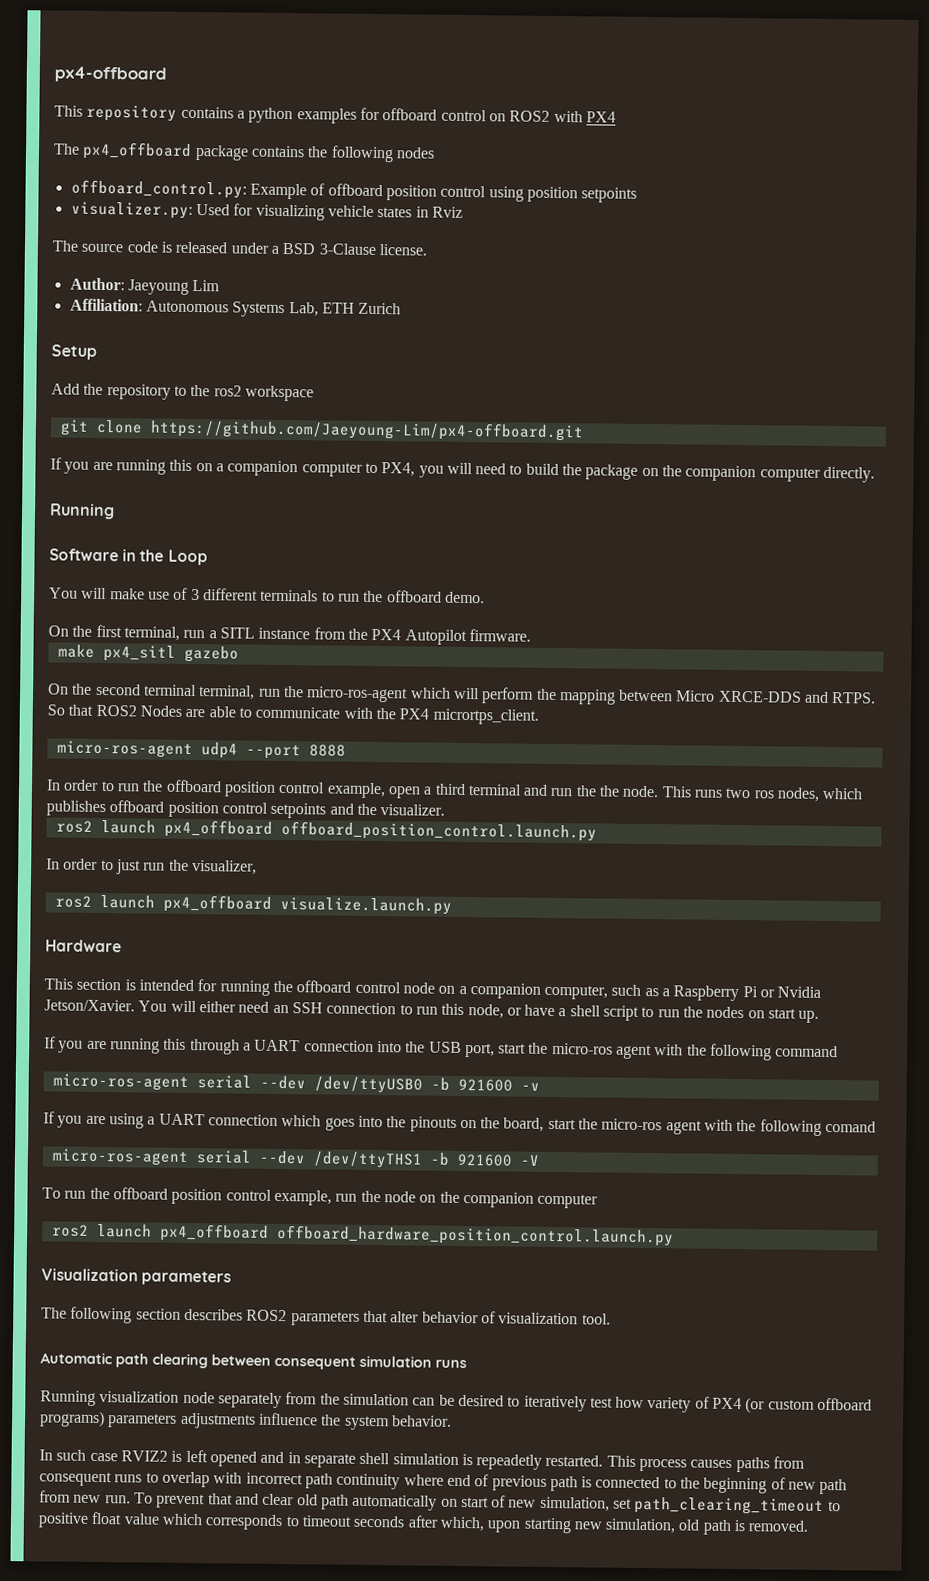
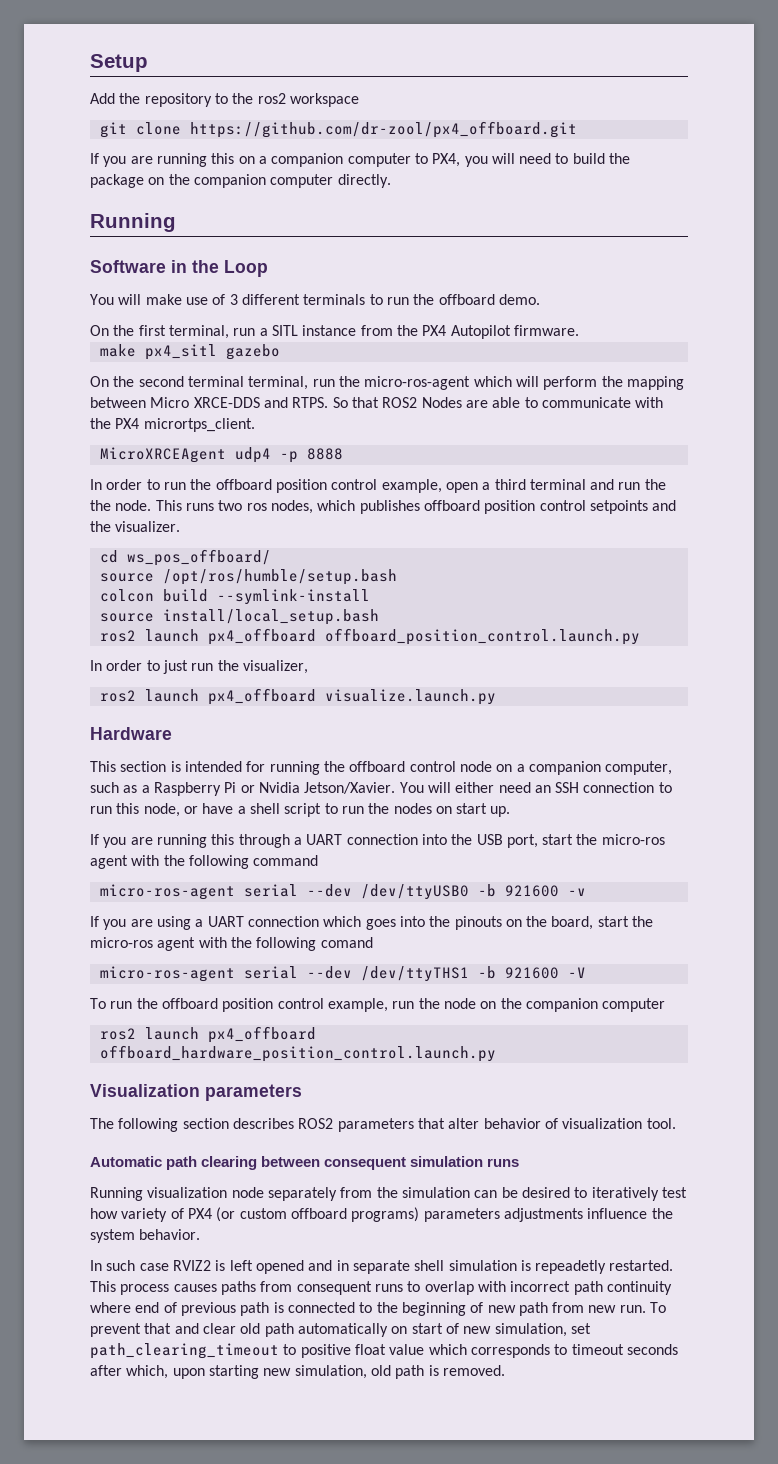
[54,66,167,83] [54,104,616,124] [53,141,435,163] [70,179,638,203] [70,201,463,221] [52,240,428,256] [69,277,221,295] [69,298,402,317] px4-offboard // This repository contains a python examples for offboard control on ROS2 with PX4 // The px4_offboard package contains the following nodes // offboard_control.py: Example of offboard position control using position setpoints // visualizer.py: Used for visualizing vehicle states in Rviz // The source code is released under a BSD 3-Clause license. // Author: Jaeyoung Lim // Affiliation: Autonomous Systems Lab, ETH Zurich // -> (90, 63) none
[149,419,584,442] https://github.com/Jaeyoung-Lim/px4-offboard.git -> [189,121,577,138] https://github.com/dr-zool/px4_offboard.git
[56,740,301,760] micro-ros-agent udp4 --port -> [99,447,298,463] MicroXRCEAgent udp4 -p
(446, 810) none -> [99,549,271,566] [99,569,397,585] [99,589,370,605] [99,609,379,625] // cd ws_pos_offboard/ // source /opt/ros/humble/setup.bash // colcon build --symlink-install // source install/local_setup.bash

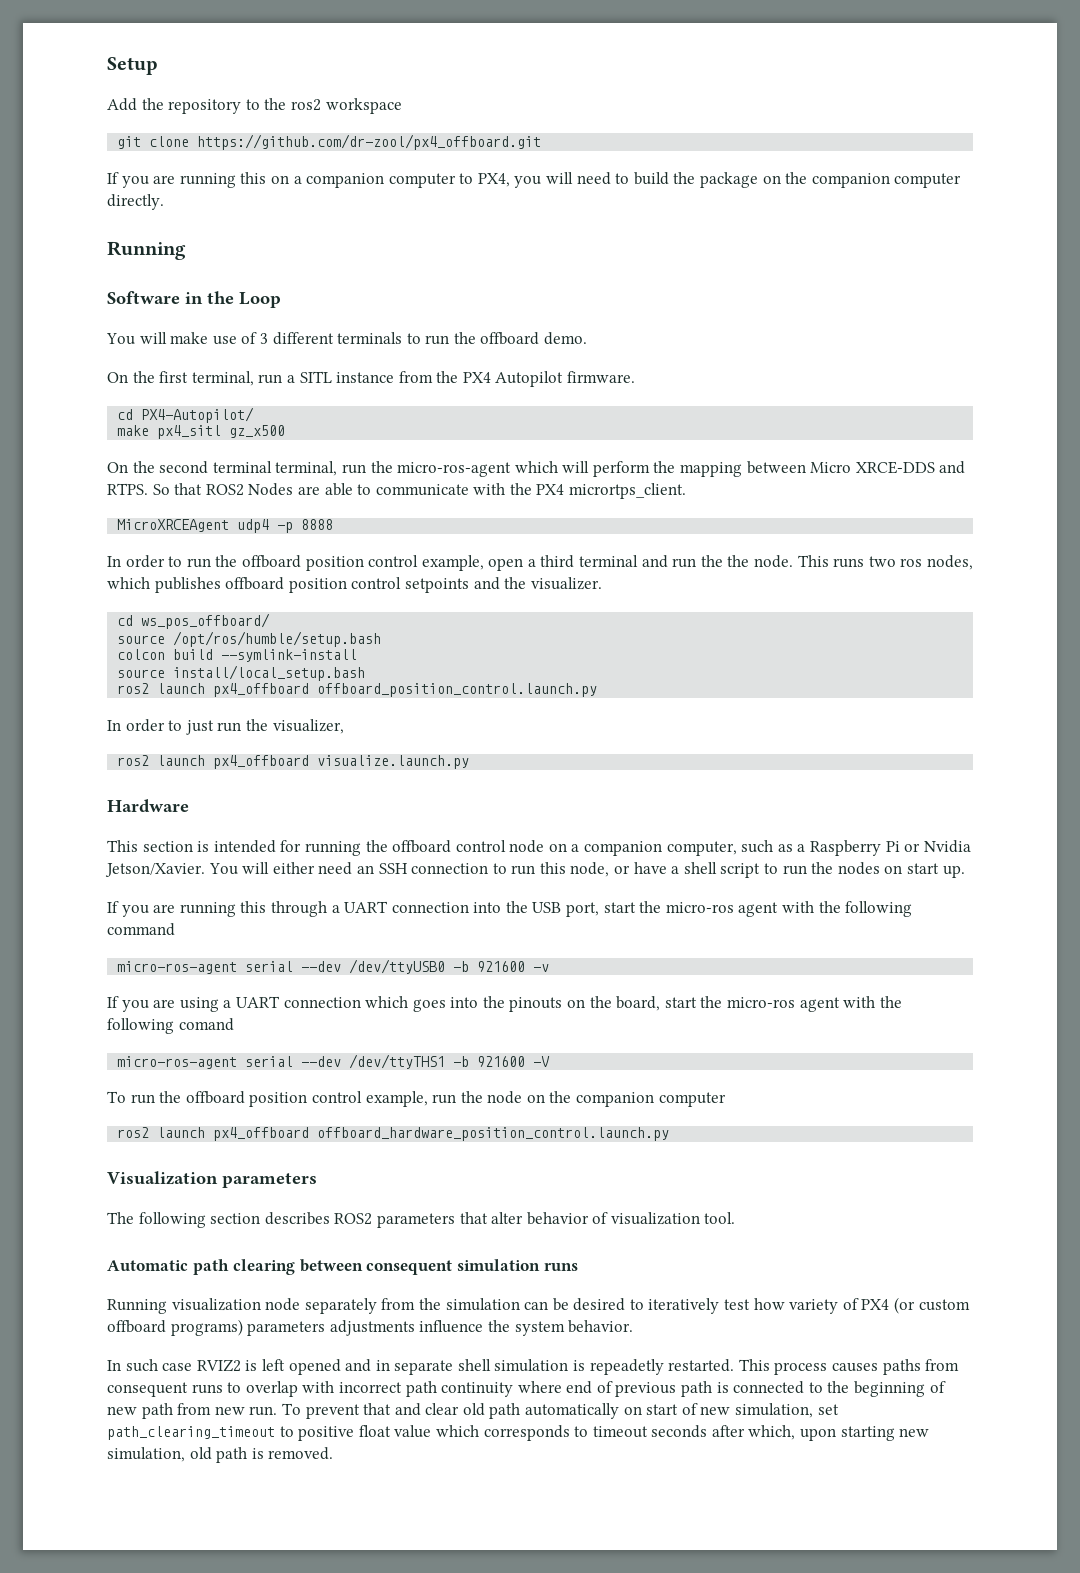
(579, 330) none -> [117,407,255,423] // cd PX4-Autopilot/
[225,344,280,360] gazebo -> [229,425,286,438] gz_x500

